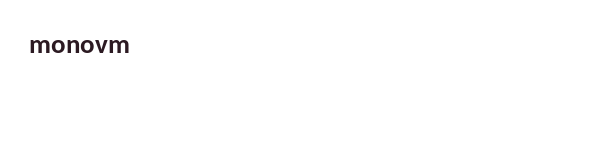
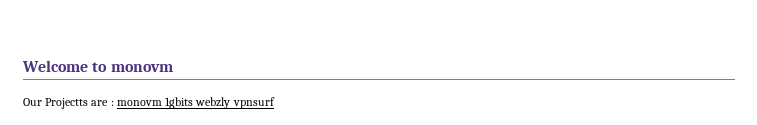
[29,40,130,53] monovm -> [22,60,173,72] [23,97,275,109] Welcome to monovm // Our Projectts are : monovm 1gbits webzly vpnsurf

